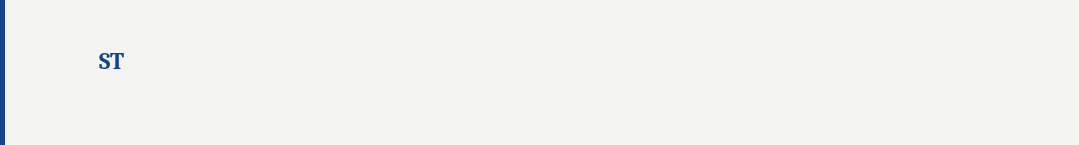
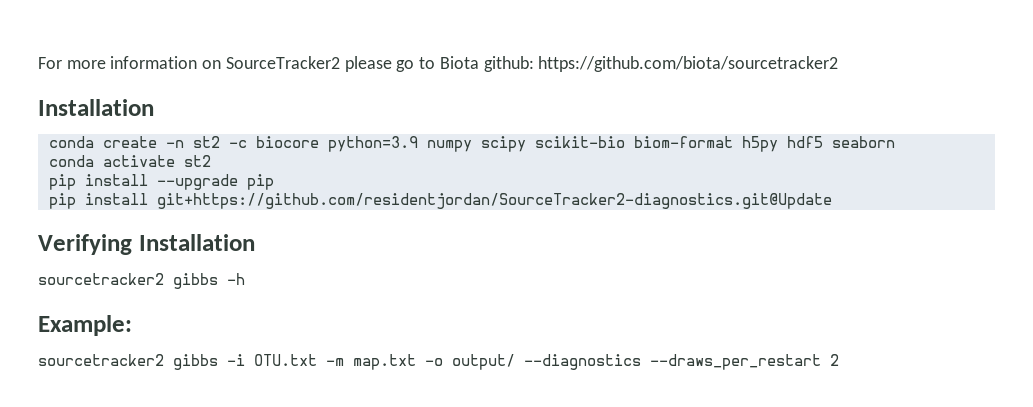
[99,53,124,69] ST -> [38,56,839,72] [38,99,154,116] [48,136,895,152] [48,155,211,167] [48,174,274,190] [48,193,832,209] [38,234,255,255] [38,273,245,289] [38,315,132,336] [38,354,839,370] For more information on SourceTracker2 please go to Biota github: https://github.com/biota/sourcetracker2 // Installation // conda create -n st2 -c biocore python=3.9 numpy scipy scikit-bio biom-format h5py hdf5 seaborn // conda activate st2 // pip install --upgrade pip // pip install git+https://github.com/residentjordan/SourceTracker2-diagnostics.git@Update // Verifying Installation // sourcetracker2 gibbs -h // Example: // sourcetracker2 gibbs -i OTU.txt -m map.txt -o output/ --diagnostics --draws_per_restart 2

